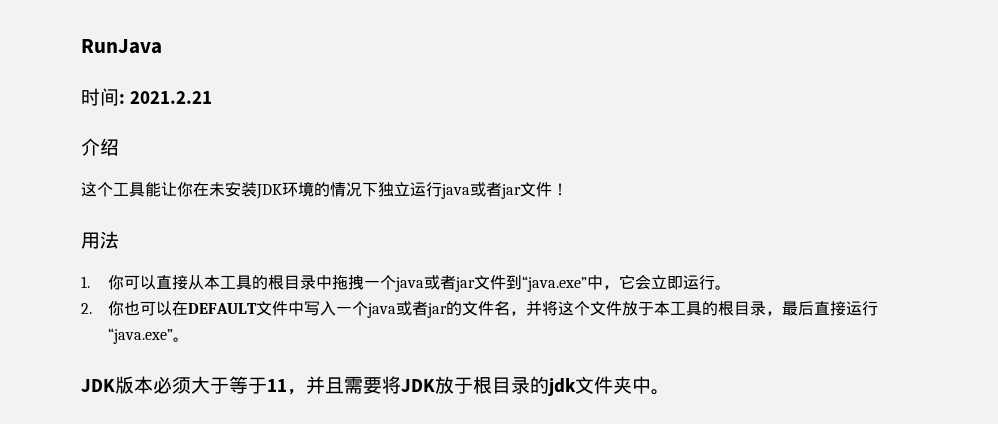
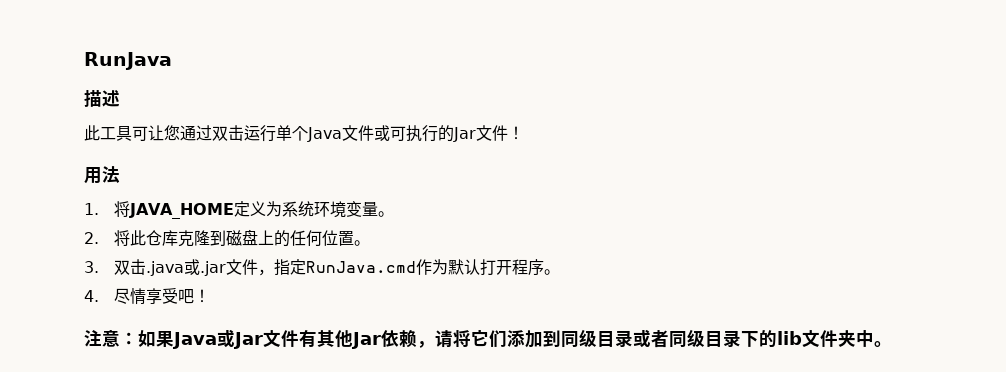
[81,88,213,106] [81,138,119,156] [81,181,568,199] [81,231,119,249] [81,274,731,292] [81,300,878,318] [107,328,189,344] [81,376,576,396] 时间: 2021.2.21 // 介绍 // 这个工具能让你在未安装JDK环境的情况下独立运行java或者jar文件！ // 用法 // 1.你可以直接从本工具的根目录中拖拽一个java或者jar文件到“java.exe”中，它会立即运行。 // 2.你也可以在DEFAULT文件中写入一个java或者jar的文件名，并将这个文件放于本工具的根目录，最后直接运行“java.exe”。 // JDK版本必须大于等于11，并且需要将JDK放于根目录的jdk -> [84,90,120,107] [84,125,524,142] [84,166,120,184] [84,201,395,219] [84,229,371,247] [84,259,561,276] [84,288,211,305] [84,329,802,349] 描述 // 此工具可让您通过双击运行单个Java文件或可执行的Jar文件！ // 用法 // 1.将JAVA_HOME定义为系统环境变量。 // 2.将此仓库克隆到磁盘上的任何位置。 // 3.双击.java或.jar文件，指定RunJava.cmd作为默认打开程序。 // 4.尽情享受吧！ // 注意：如果Java或Jar文件有其他Jar依赖，请将它们添加到同级目录或者同级目录下的lib

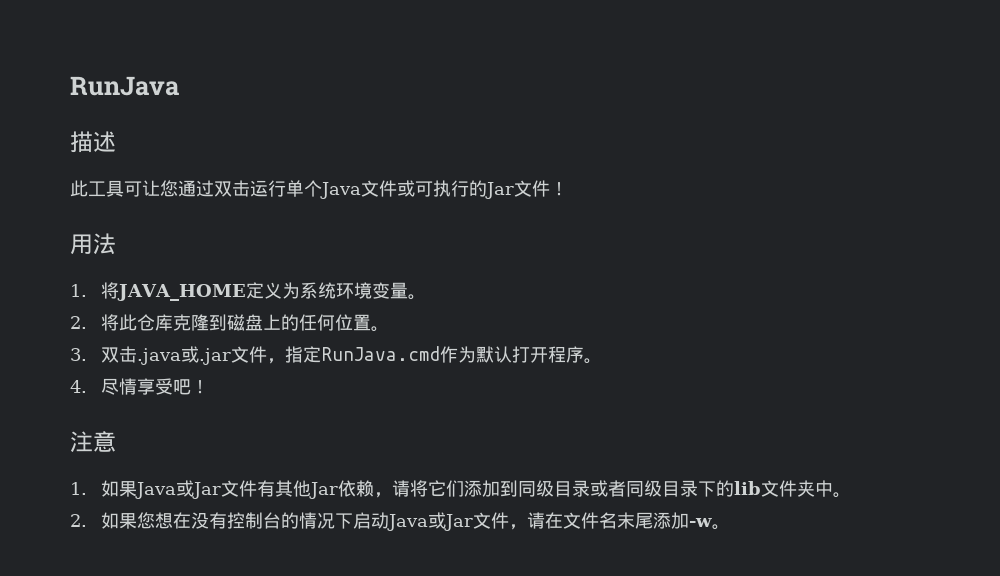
[120,332,138,345] ： -> [70,482,87,495] // 1.
(892, 344) none -> [70,512,730,531] // 2.如果您想在没有控制台的情况下启动Java或Jar文件，请在文件名末尾添加-w。

